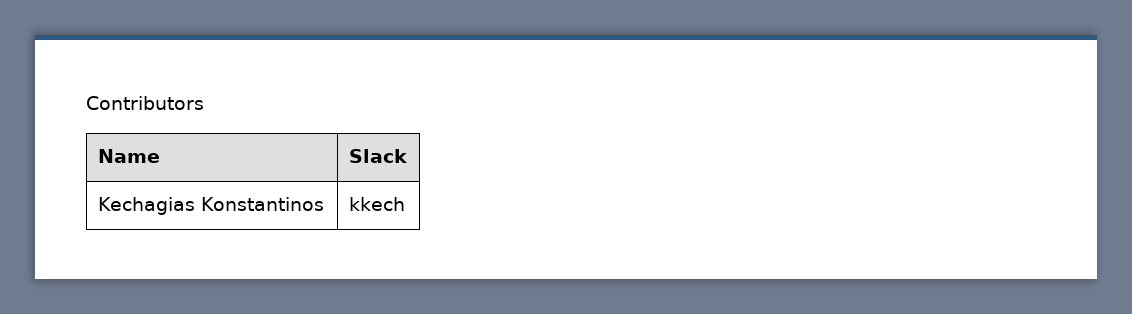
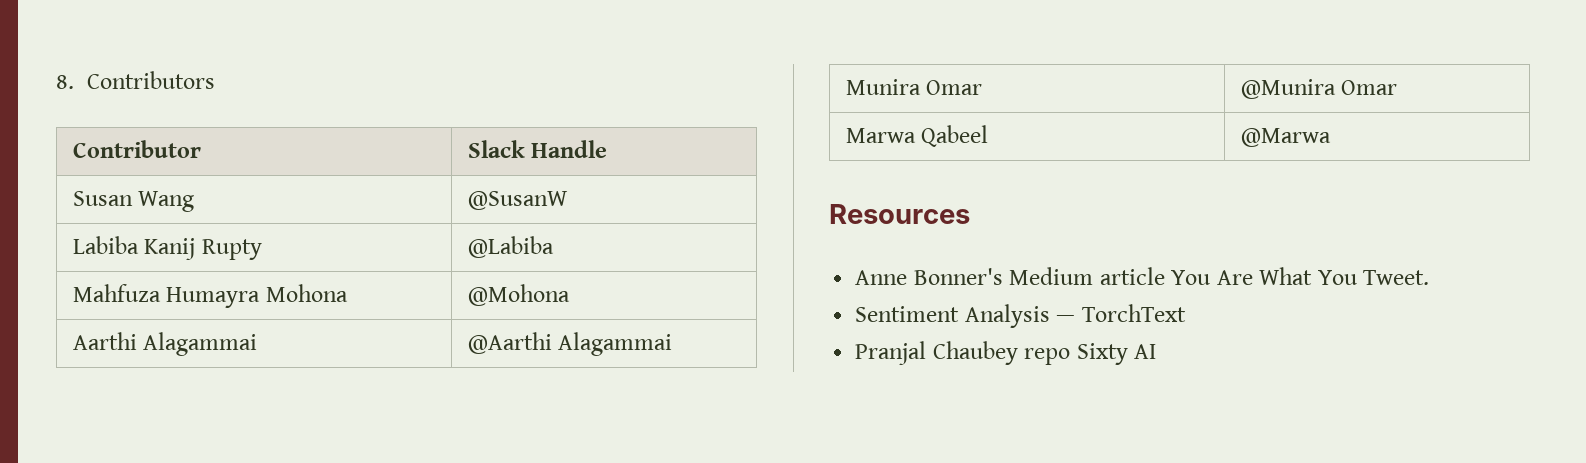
(86, 103) none -> [56,75,74,89] 8.
[97,149,160,163] Name -> [72,140,201,158] Contributor
[97,197,324,215] [348,197,405,211] // Kechagias Konstantinos | kkech -> [531,140,608,158] [72,191,195,212] [467,191,568,210] [72,236,262,260] [467,236,554,258] [72,284,348,308] [467,284,570,306] [72,332,258,356] [467,332,673,356] [845,79,983,95] [1240,79,1398,99] [845,125,989,147] [1240,128,1331,147] [829,204,970,224] [855,267,1430,285] [855,304,1186,328] [855,341,1157,365] Handle // Susan Wang | @SusanW // Labiba Kanij Rupty | @Labiba // Mahfuza Humayra Mohona | @Mohona // Aarthi Alagammai | @Aarthi Alagammai // Munira Omar | @Munira Omar // Marwa Qabeel | @Marwa // Resources // Anne Bonner's Medium article You Are What You Tweet. // Sentiment Analysis — TorchText // Pranjal Chaubey repo Sixty AI

